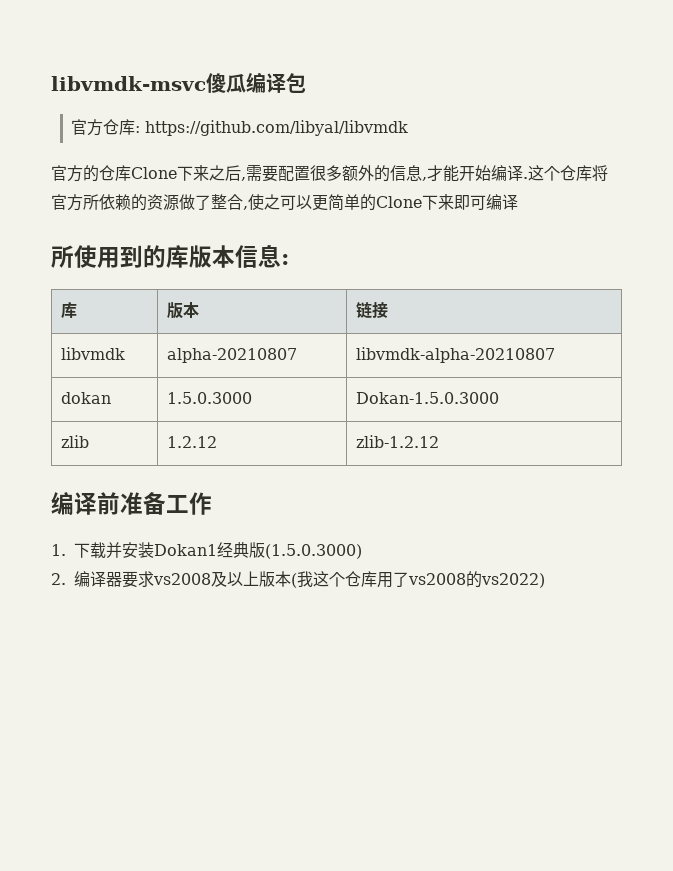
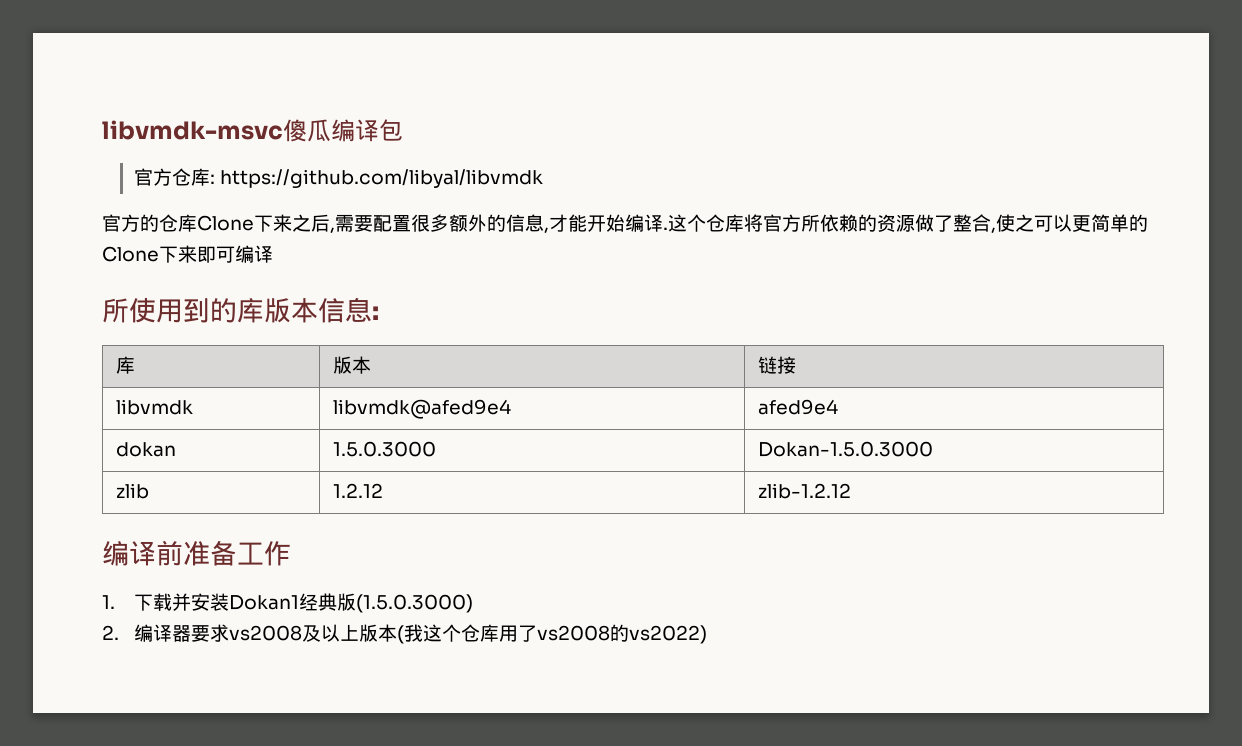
[167,348,298,363] [356,347,556,363] alpha-20210807 | libvmdk-alpha-20210807 -> [332,399,511,419] [757,399,838,415] libvmdk@afed9e4 | afed9e4

